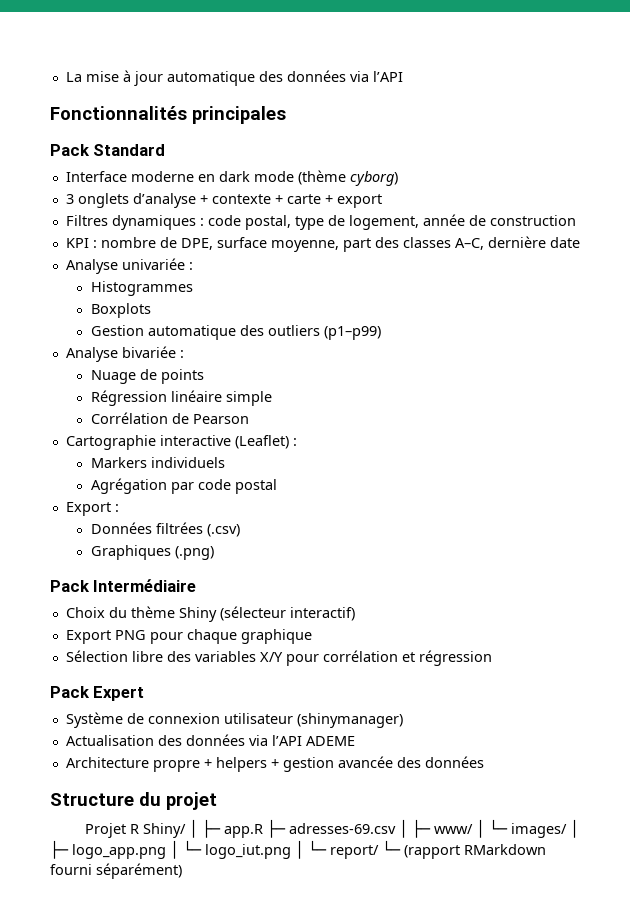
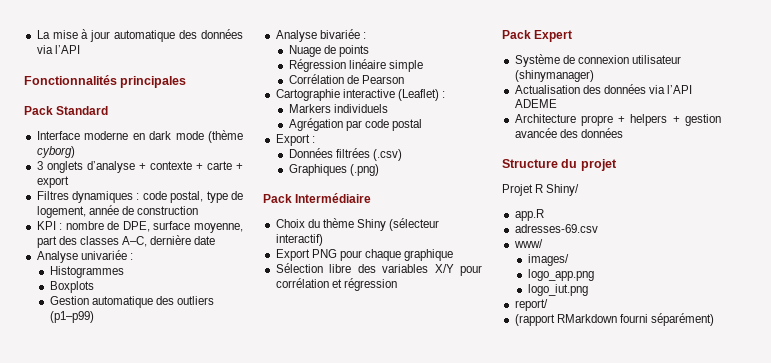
[188,819,221,838] │ ├─ -> (580, 190) //
[266,819,286,838] ├─ -> (544, 215) //
[398,819,431,838] │ ├─ -> (598, 228) //
[475,819,508,838] │ └─ -> (543, 243) //
[569,819,579,838] [50,840,69,859] │ ├─ -> (569, 260) //
[170,840,202,859] │ └─ -> (594, 275) //
[295,840,327,859] │ └─ -> (588, 290) //
[382,840,401,855] └─ -> (548, 305) //

